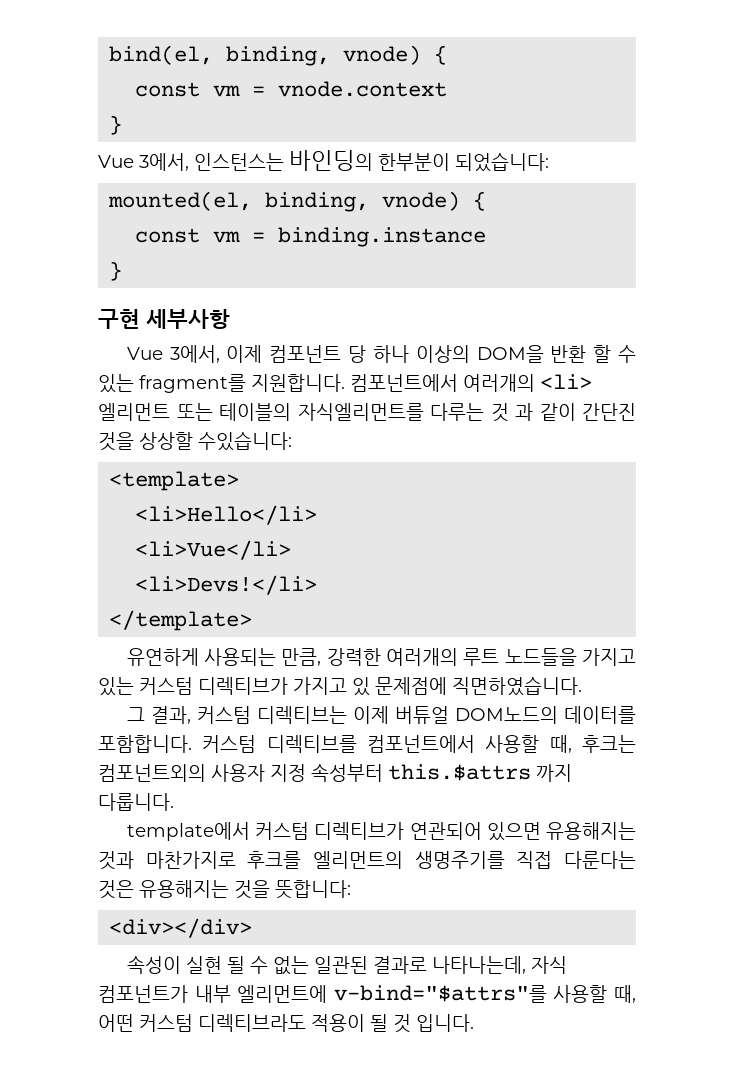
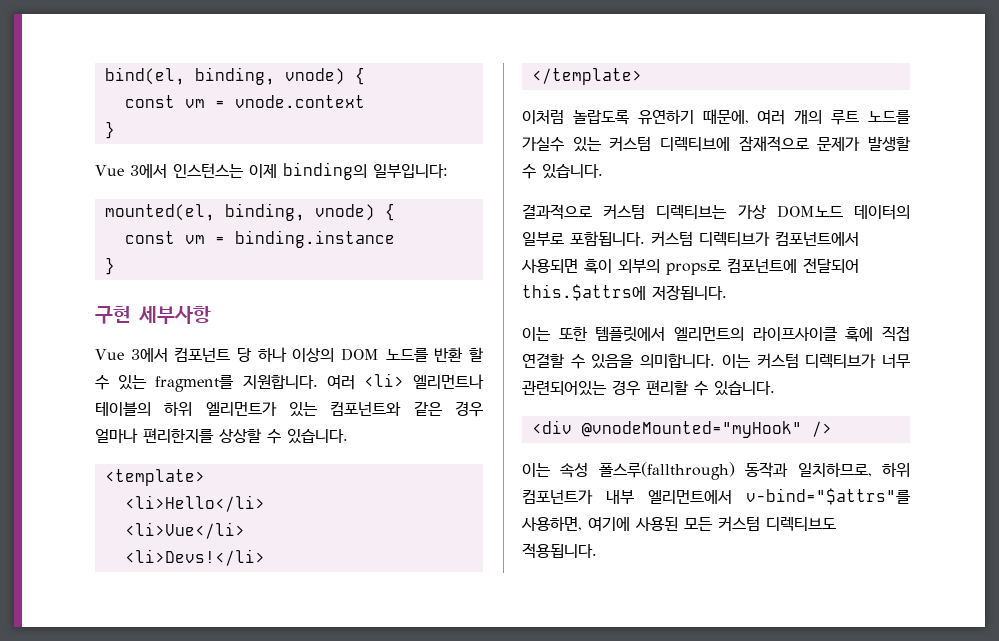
[139,150,549,172] 3에서, 인스턴스는 바인딩의 한부분이 되었습니다: -> [129,162,448,180] 3에서 인스턴스는 이제 binding의 일부입니다:
[169,345,263,363] 3에서, 이제 -> [130,348,168,362] 3에서
[476,345,544,363] DOM을 -> [340,348,429,362] DOM 노드를
[350,374,592,392] [98,403,636,422] [98,431,292,451] 컴포넌트에서 여러개의 <li> 엘리먼트 또는 테이블의 자식엘리먼트를 다루는 것 과 같이 간단진 것을 상상할 수있습니다: -> [326,373,484,390] [95,401,483,417] [95,428,348,444] 여러 <li> 엘리먼트나 테이블의 하위 엘리먼트가 있는 컴포넌트와 같은 경우 얼마나 편리한지를 상상할 수 있습니다.
[126,648,636,666] [98,676,582,696] [126,706,636,724] [98,735,636,753] [98,763,572,782] [98,793,174,811] [126,822,636,841] [98,851,636,870] [98,880,351,899] [109,918,253,938] [126,955,567,975] [98,985,636,1003] [98,1014,474,1033] 유연하게 사용되는 만큼, 강력한 여러개의 루트 노드들을 가지고 있는 커스텀 디렉티브가 가지고 있 문제점에 직면하였습니다. // 그 결과, 커스텀 디렉티브는 이제 버튜얼 DOM노드의 데이터를 포함합니다. 커스텀 디렉티브를 컴포넌트에서 사용할 때, 후크는 컴포넌트외의 사용자 지정 속성부터 this.$attrs 까지 다룹니다. // template에서 커스텀 디렉티브가 연관되어 있으면 유용해지는 것과 마찬가지로 후크를 엘리먼트의 생명주기를 직접 다룬다는 것은 유용해지는 것을 뜻합니다: // <div></div> // 속성이 실현 될 수 없는 일관된 결과로 나타나는데, 자식 컴포넌트가 내부 엘리먼트에 v-bind="$attrs"를 사용할 때, 어떤 커스텀 디렉티브라도 적용이 될 것 입니다. -> [522,109,911,125] [522,136,911,152] [522,164,603,179] [522,204,910,220] [522,231,859,246] [521,258,859,275] [522,284,727,301] [522,326,910,342] [522,353,910,369] [522,380,775,396] [531,420,832,438] [522,462,910,480] [522,488,911,505] [521,516,836,531] [522,543,597,559] 이처럼 놀랍도록 유연하기 때문에, 여러 개의 루트 노드를 가실수 있는 커스텀 디렉티브에 잠재적으로 문제가 발생할 수 있습니다. // 결과적으로 커스텀 디렉티브는 가상 DOM노드 데이터의 일부로 포함됩니다. 커스텀 디렉티브가 컴포넌트에서 사용되면 훅이 외부의 props로 컴포넌트에 전달되어 this.$attrs에 저장됩니다. // 이는 또한 템플릿에서 엘리먼트의 라이프사이클 훅에 직접 연결할 수 있음을 의미합니다. 이는 커스텀 디렉티브가 너무 관련되어있는 경우 편리할 수 있습니다. // <div @vnodeMounted="myHook" /> // 이는 속성 폴스루(fallthrough) 동작과 일치하므로, 하위 컴포넌트가 내부 엘리먼트에서 v-bind="$attrs"를 사용하면, 여기에 사용된 모든 커스텀 디렉티브도 적용됩니다.

